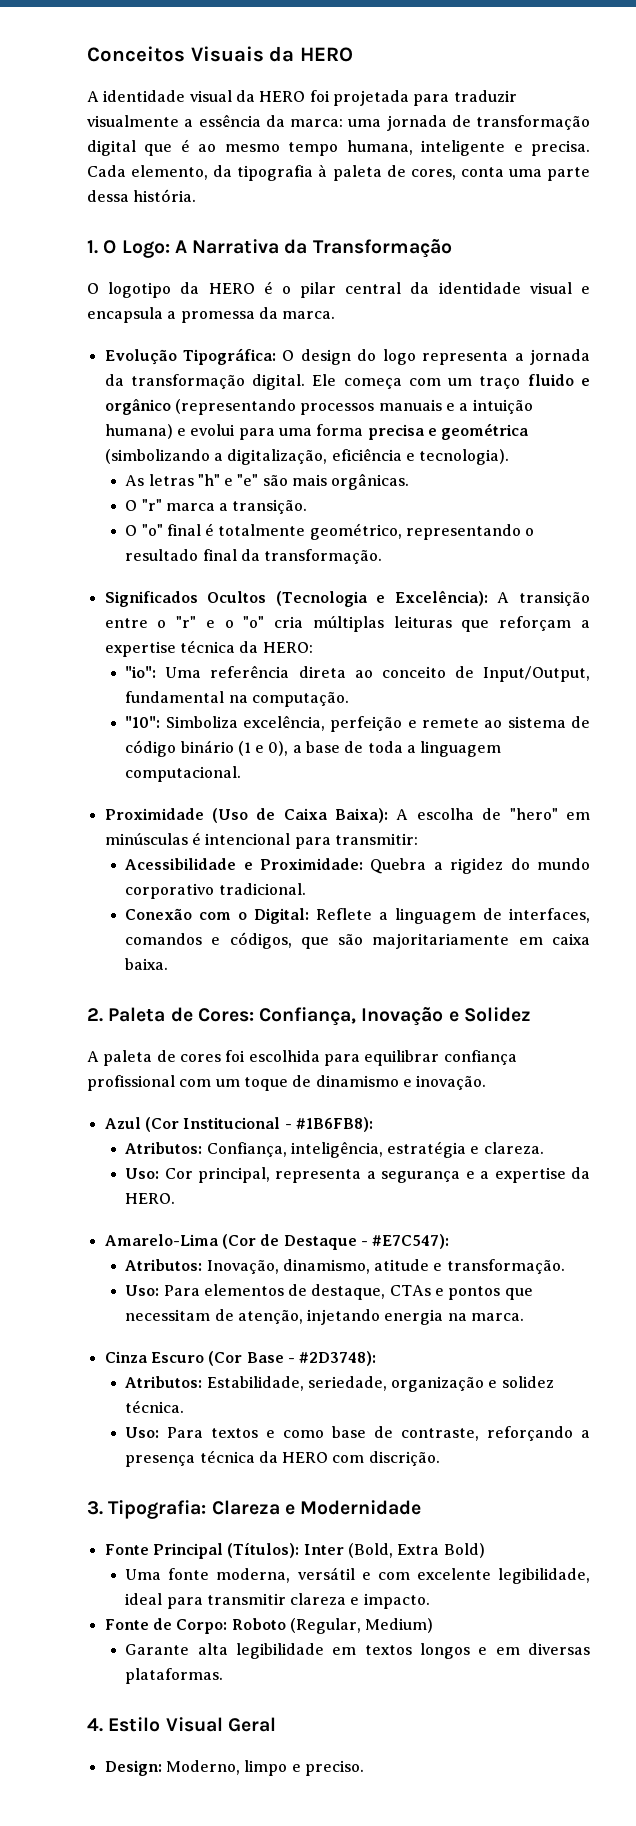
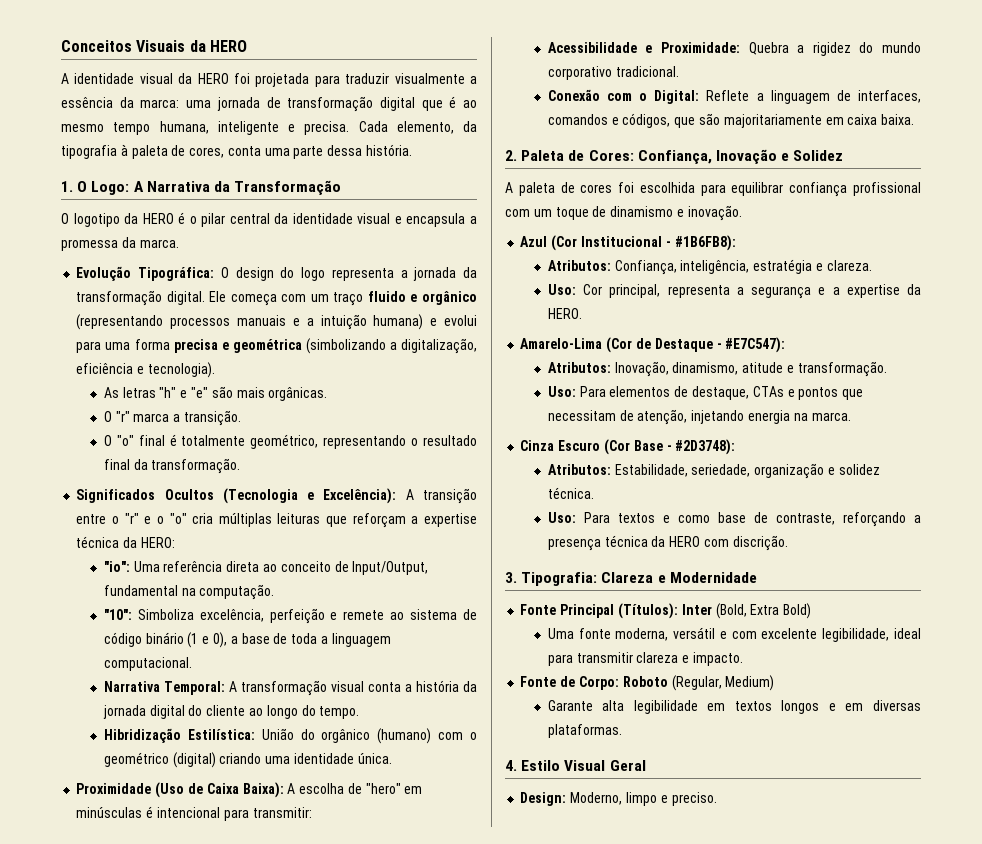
(242, 774) none -> [103,680,478,696] [102,705,360,719] [103,728,477,744] [103,752,392,768] // Narrativa Temporal: A transformação visual conta a história da jornada digital do cliente ao longo do tempo. // Hibridização Estilística: União do orgânico (humano) com o geométrico (digital) criando uma identidade única.

